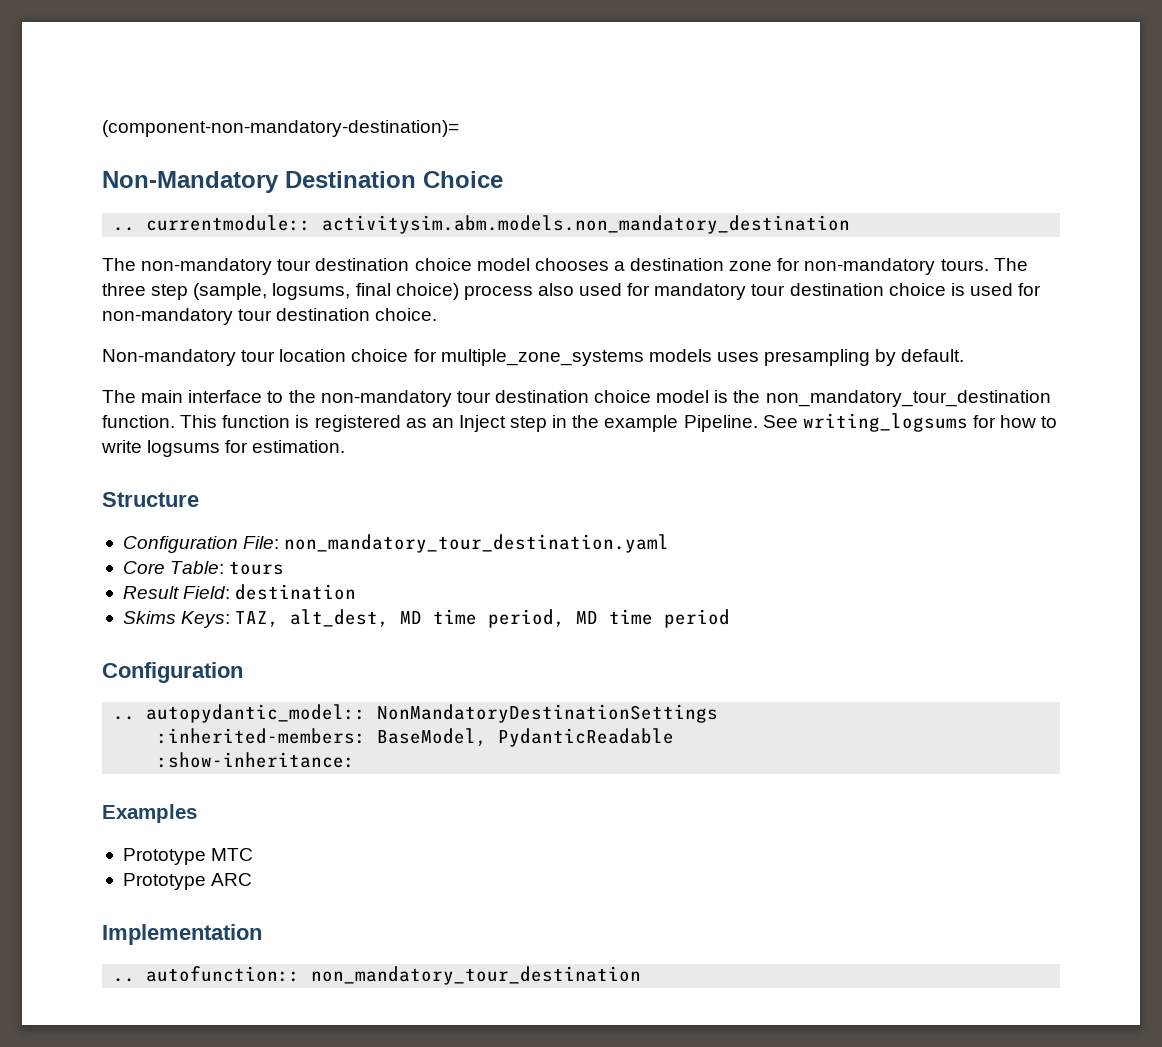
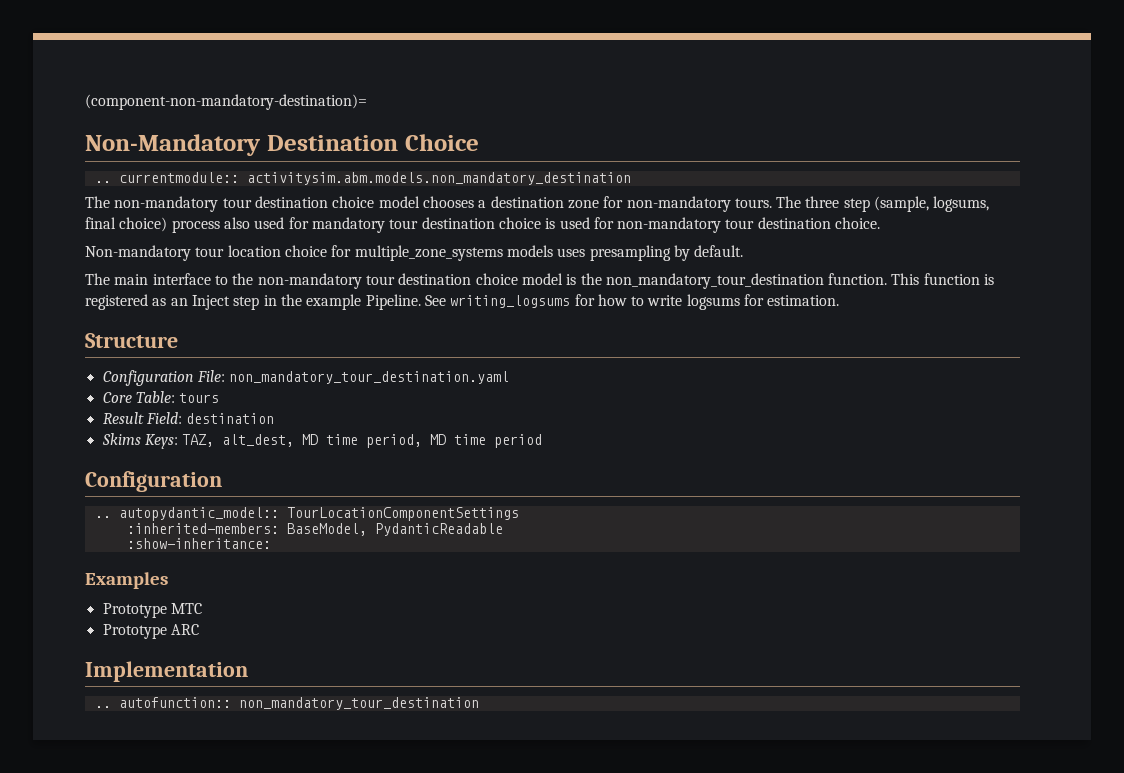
[377,704,719,723] NonMandatoryDestinationSettings -> [286,507,519,521] TourLocationComponentSettings

